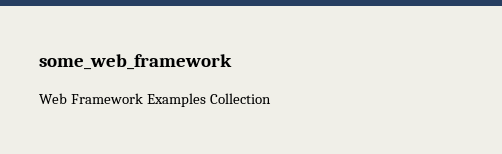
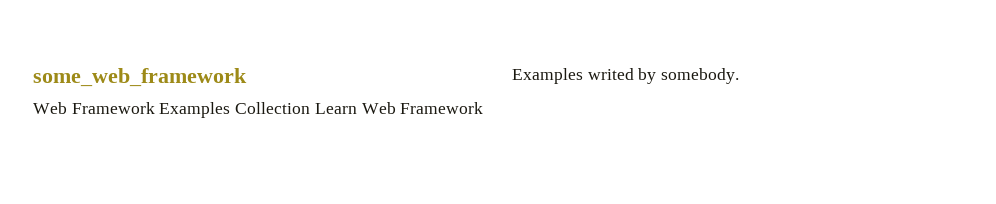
(271, 98) none -> [314,102,484,114] [512,68,740,84] Learn Web Framework Examples writed by somebody.

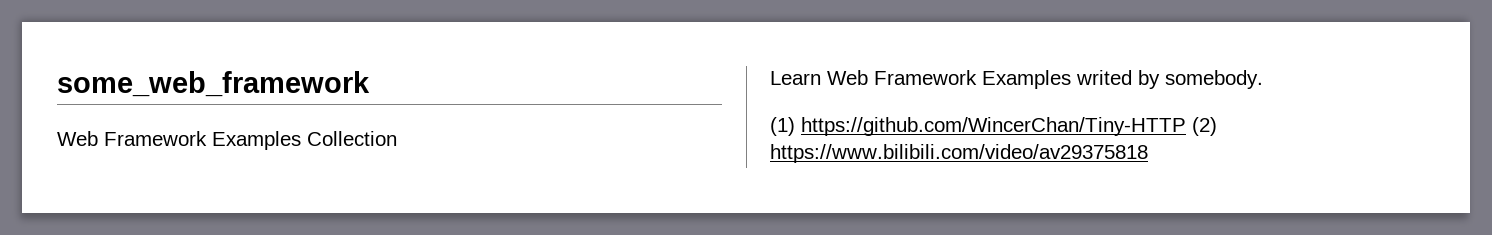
(311, 108) none -> (397, 138) //
(740, 76) none -> [770,117,1217,136] [770,144,1148,163] // (1) https://github.com/WincerChan/Tiny-HTTP (2) https://www.bilibili.com/video/av29375818

